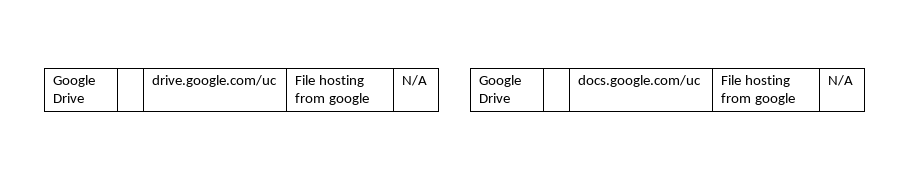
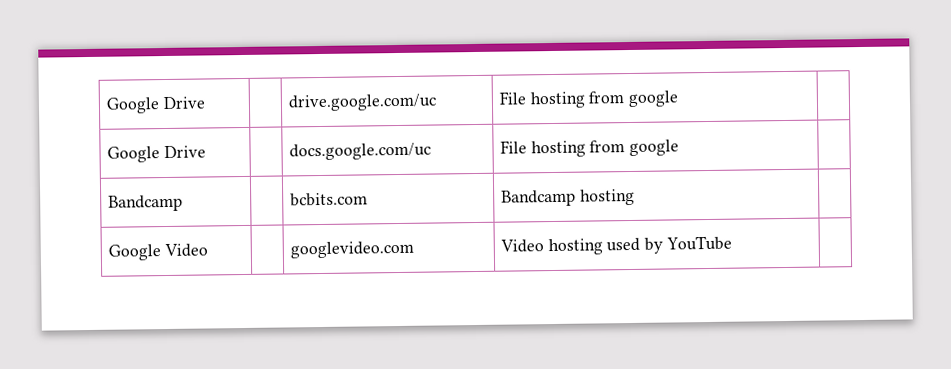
[402,75,428,86] N/A -> (680, 99) none
[828,75,854,86] N/A -> [107,194,183,212] [289,192,368,207] [500,188,635,207] [107,243,208,261] [289,240,414,259] [499,235,732,256] // Bandcamp | | bcbits.com | Bandcamp hosting | // Google Video | | googlevideo.com | Video hosting used by YouTube |

